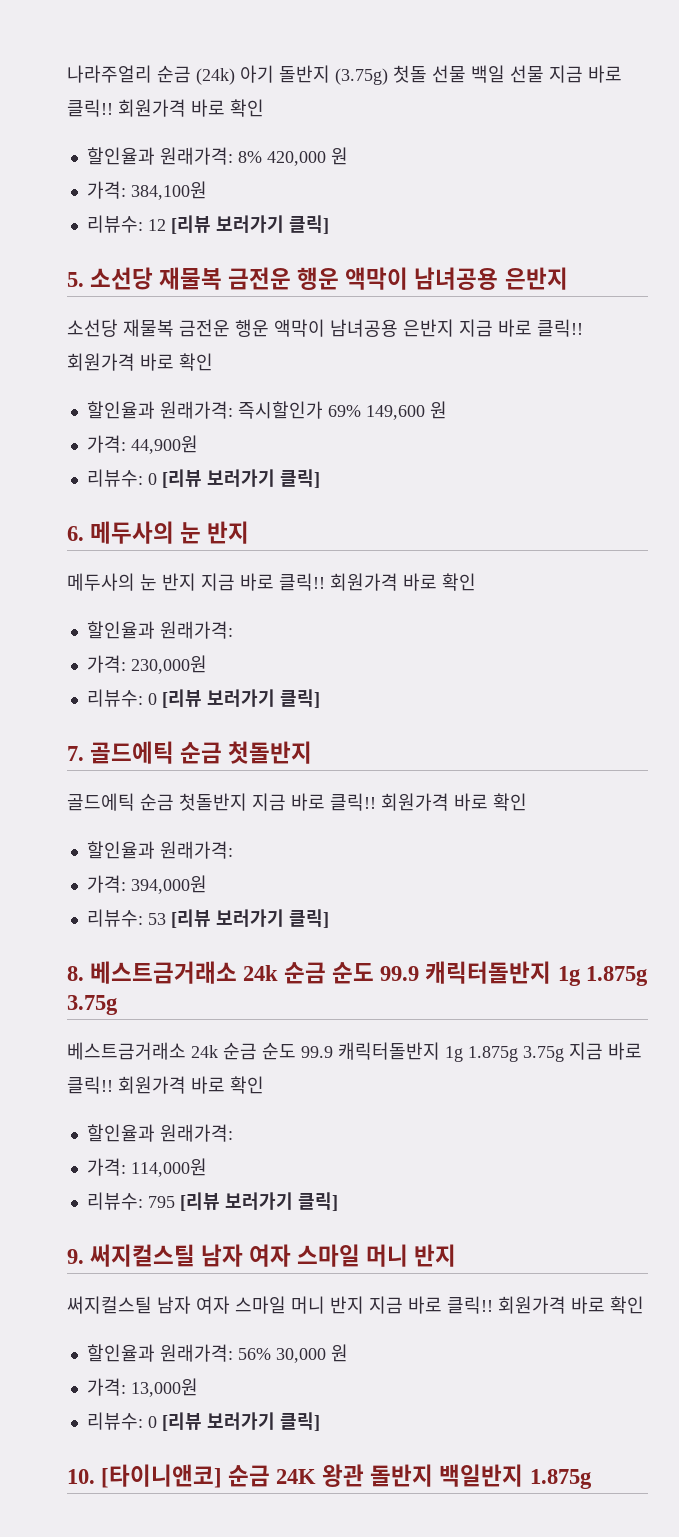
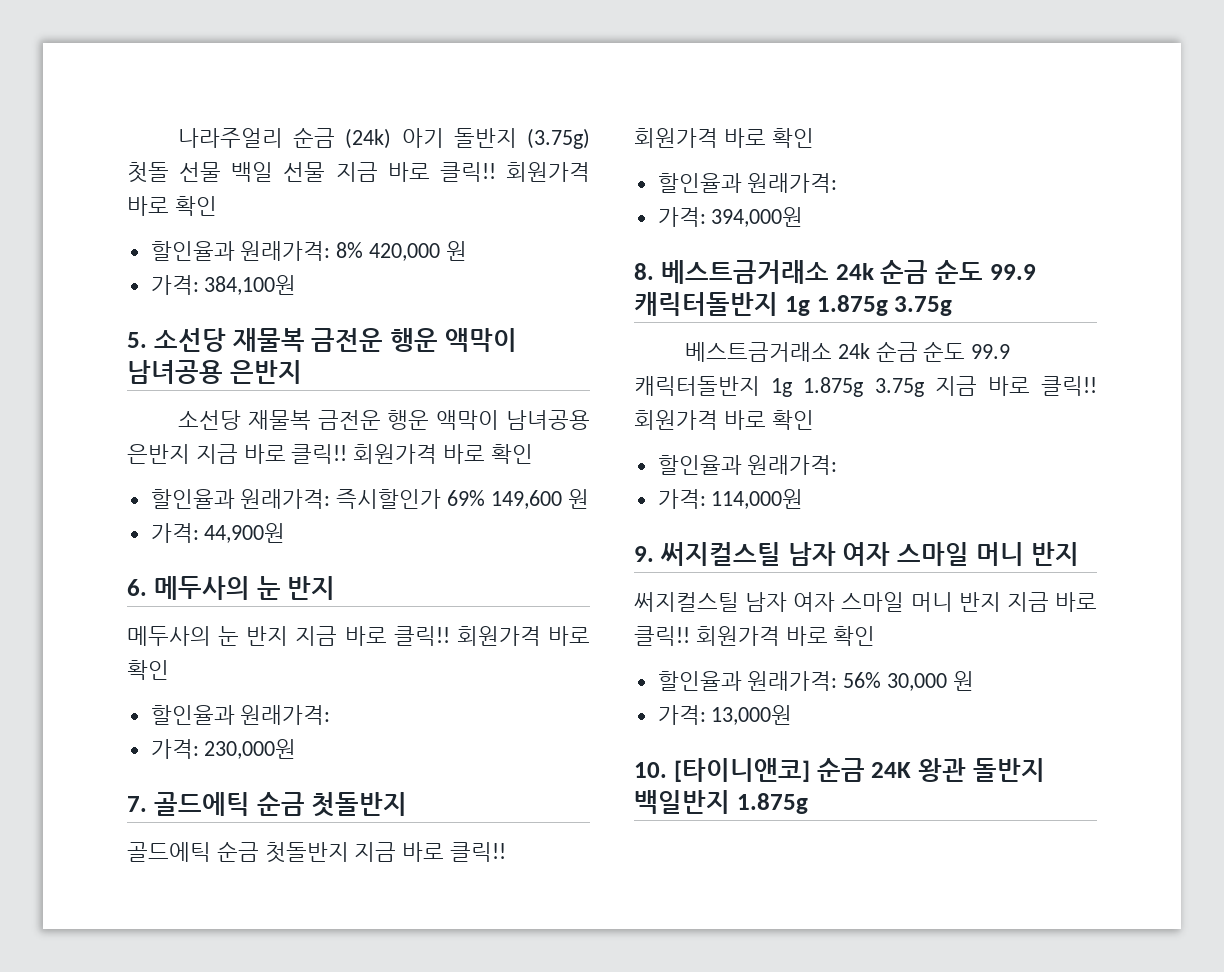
[86,215,329,234] // 리뷰수: 12 [리뷰 보러가기 클릭] -> (297, 285) none
[86,469,320,488] // 리뷰수: 0 [리뷰 보러가기 클릭] -> (286, 533) none
[86,689,320,708] // 리뷰수: 0 [리뷰 보러가기 클릭] -> (297, 749) none
[86,909,329,928] // 리뷰수: 53 [리뷰 보러가기 클릭] -> (804, 217) none
[86,1192,338,1211] // 리뷰수: 795 [리뷰 보러가기 클릭] -> (804, 499) none
[86,1412,320,1431] // 리뷰수: 0 [리뷰 보러가기 클릭] -> (793, 715) none

